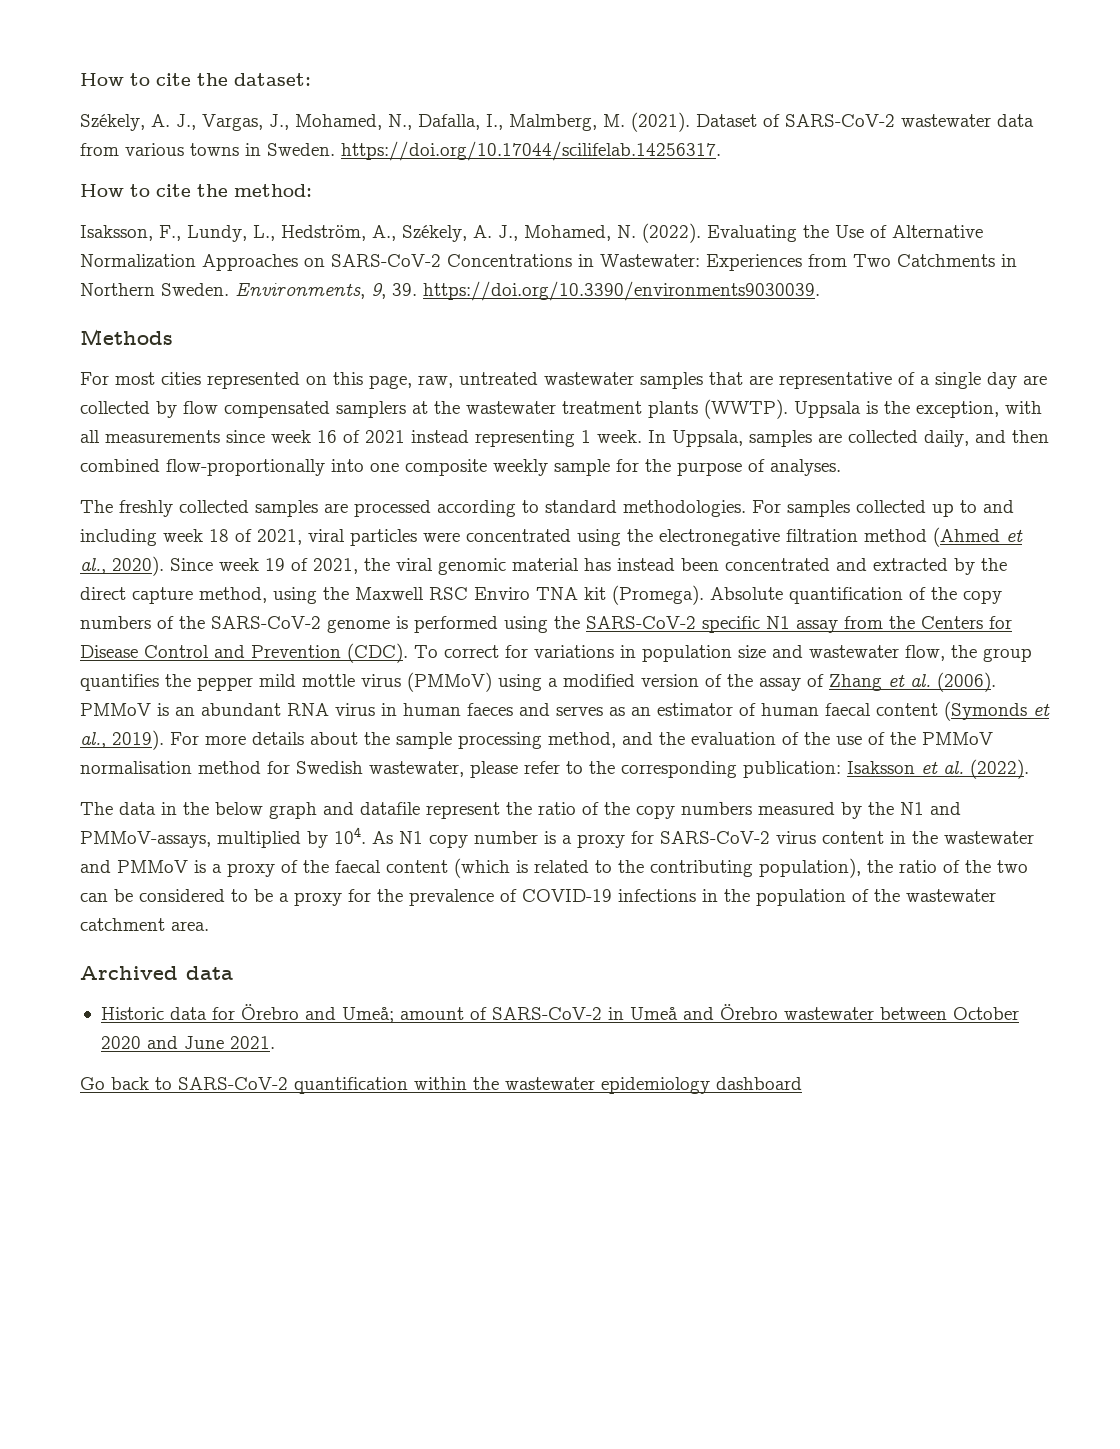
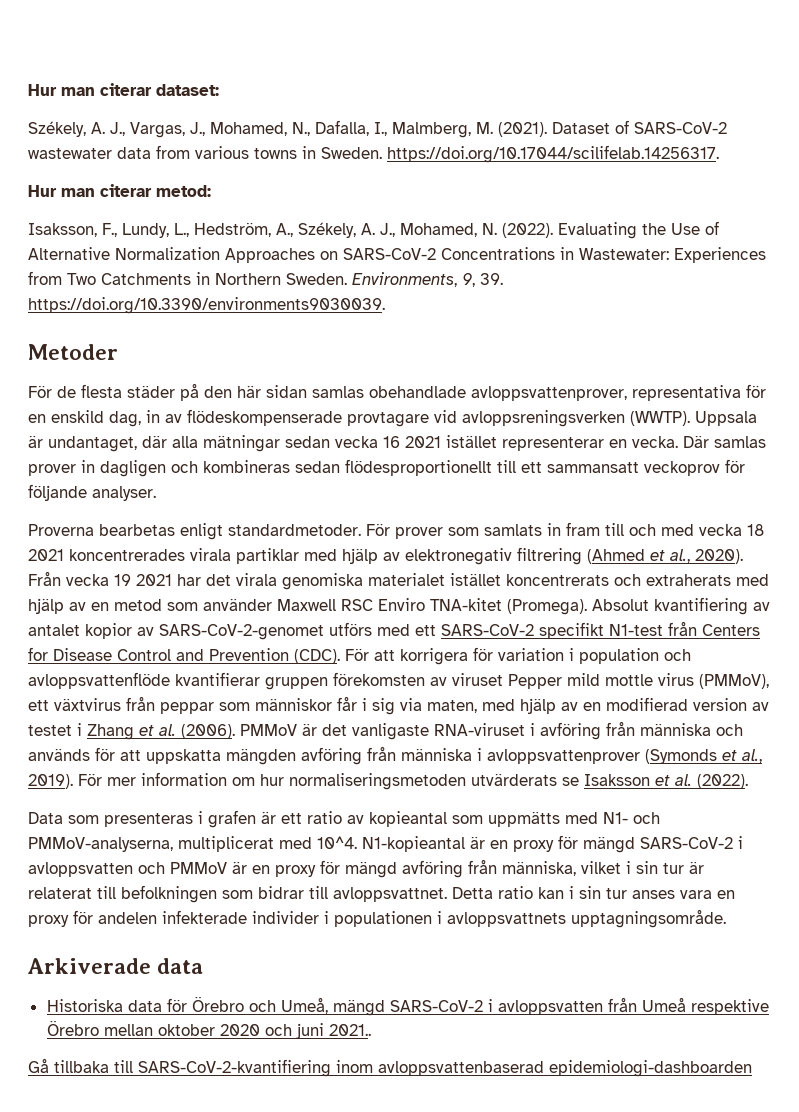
[80,73,228,86] How to cite the -> [28,83,152,96] Hur man citerar
[80,184,312,197] How to cite the method: -> [28,184,211,197] Hur man citerar metod:
[80,329,173,345] [80,372,1047,389] [80,399,1042,419] [80,430,1049,447] [80,459,841,476] [80,500,1014,517] [80,527,1023,547] [80,556,1007,576] [80,585,1002,605] [80,616,915,633] Methods // For most cities represented on this page, raw, untreated wastewater samples that are representative of a single day are collected by flow compensated samplers at the wastewater treatment plants (WWTP). Uppsala is the exception, with all measurements since week 16 of 2021 instead representing 1 week. In Uppsala, samples are collected daily, and then combined flow-proportionally into one composite weekly sample for the purpose of analyses. // The freshly collected samples are processed according to standard methodologies. For samples collected up to and including week 18 of 2021, viral particles were concentrated using the electronegative filtration method (Ahmed et al., 2020). Since week 19 of 2021, the viral genomic material has instead been concentrated and extracted by the direct capture method, using the Maxwell RSC Enviro TNA kit (Promega). Absolute quantification of the copy numbers of the SARS-CoV-2 genome is performed using the SARS-CoV-2 specific N1 assay from the -> [28,344,118,360] [28,383,766,401] [28,409,757,427] [28,435,766,452] [28,459,745,477] [28,484,156,501] [28,522,764,540] [28,547,743,565] [28,571,769,590] [28,597,770,615] [28,621,697,640] Metoder // För de flesta städer på den här sidan samlas obehandlade avloppsvattenprover, representativa för en enskild dag, in av flödeskompenserade provtagare vid avloppsreningsverken (WWTP). Uppsala är undantaget, där alla mätningar sedan vecka 16 2021 istället representerar en vecka. Där samlas prover in dagligen och kombineras sedan flödesproportionellt till ett sammansatt veckoprov för följande analyser. // Proverna bearbetas enligt standardmetoder. För prover som samlats in fram till och med vecka 18 2021 koncentrerades virala partiklar med hjälp av elektronegativ filtrering (Ahmed et al., 2020). Från vecka 19 2021 har det virala genomiska materialet istället koncentrerats och extraherats med hjälp av en metod som använder Maxwell RSC Enviro TNA-kitet (Promega). Absolut kvantifiering av antalet kopior av SARS-CoV-2-genomet utförs med ett SARS-CoV-2 specifikt N1-test från
[414,645,1032,662] [80,672,824,692] To correct for variations in population size and wastewater flow, the group quantifies the pepper mild mottle virus (PMMoV) using a modified version of the assay of -> [345,647,691,665] [28,672,769,690] [28,696,769,715] [28,723,82,736] För att korrigera för variation i population och avloppsvattenflöde kvantifierar gruppen förekomsten av viruset Pepper mild mottle virus (PMMoV), ett växtvirus från peppar som människor får i sig via maten, med hjälp av en modifierad version av testet i
[157,701,1050,721] [80,730,993,750] [80,759,1029,779] [80,802,961,819] [80,827,1034,848] [80,858,1028,878] [80,889,996,906] [80,918,209,931] [80,966,233,980] [100,1004,1019,1023] [100,1036,275,1049] [80,1077,802,1094] is an abundant RNA virus in human faeces and serves as an estimator of human faecal content (Symonds et al., 2019). For more details about the sample processing method, and the evaluation of the use of the PMMoV normalisation method for Swedish wastewater, please refer to the corresponding publication: Isaksson et al. (2022). // The data in the below graph and datafile represent the ratio of the copy numbers measured by the N1 and PMMoV-assays, multiplied by 104. As N1 copy number is a proxy for SARS-CoV-2 virus content in the wastewater and PMMoV is a proxy of the faecal content (which is related to the contributing population), the ratio of the two can be considered to be a proxy for the prevalence of COVID-19 infections in the population of the wastewater catchment area. // Archived data // Historic data for Örebro and Umeå; amount of SARS-CoV-2 in Umeå and Örebro wastewater between October 2020 and June 2021. // Go back to SARS-CoV-2 quantification within the wastewater epidemiology dashboard -> [302,721,743,740] [28,746,762,765] [28,772,748,790] [28,810,660,828] [28,835,743,853] [28,859,704,878] [28,885,735,903] [28,909,726,928] [27,958,204,974] [46,996,769,1016] [46,1020,371,1039] [28,1058,752,1077] är det vanligaste RNA-viruset i avföring från människa och används för att uppskatta mängden avföring från människa i avloppsvattenprover (Symonds et al., 2019). För mer information om hur normaliseringsmetoden utvärderats se Isaksson et al. (2022). // Data som presenteras i grafen är ett ratio av kopieantal som uppmätts med N1- och PMMoV-analyserna, multiplicerat med 10^4. N1-kopieantal är en proxy för mängd SARS-CoV-2 i avloppsvatten och PMMoV är en proxy för mängd avföring från människa, vilket i sin tur är relaterat till befolkningen som bidrar till avloppsvattnet. Detta ratio kan i sin tur anses vara en proxy för andelen infekterade individer i populationen i avloppsvattnets upptagningsområde. // Arkiverade data // Historiska data för Örebro och Umeå, mängd SARS-CoV-2 i avloppsvatten från Umeå respektive Örebro mellan oktober 2020 och juni 2021.. // Gå tillbaka till SARS-CoV-2-kvantifiering inom avloppsvattenbaserad epidemiologi-dashboarden

